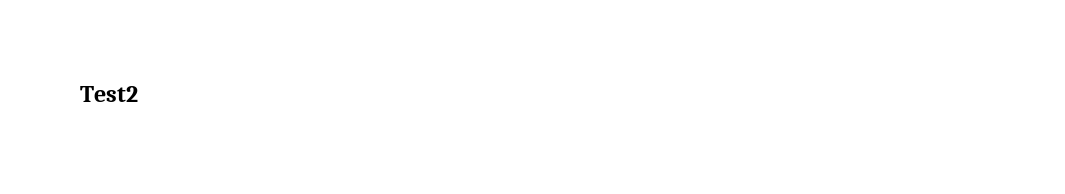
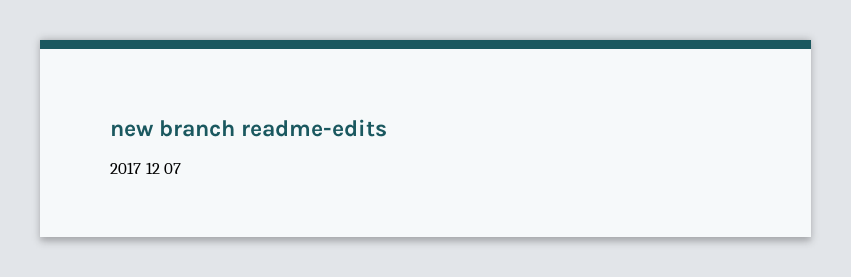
[80,86,138,102] Test2 -> [110,119,388,137] [110,162,182,174] new branch readme-edits // 2017 12 07

